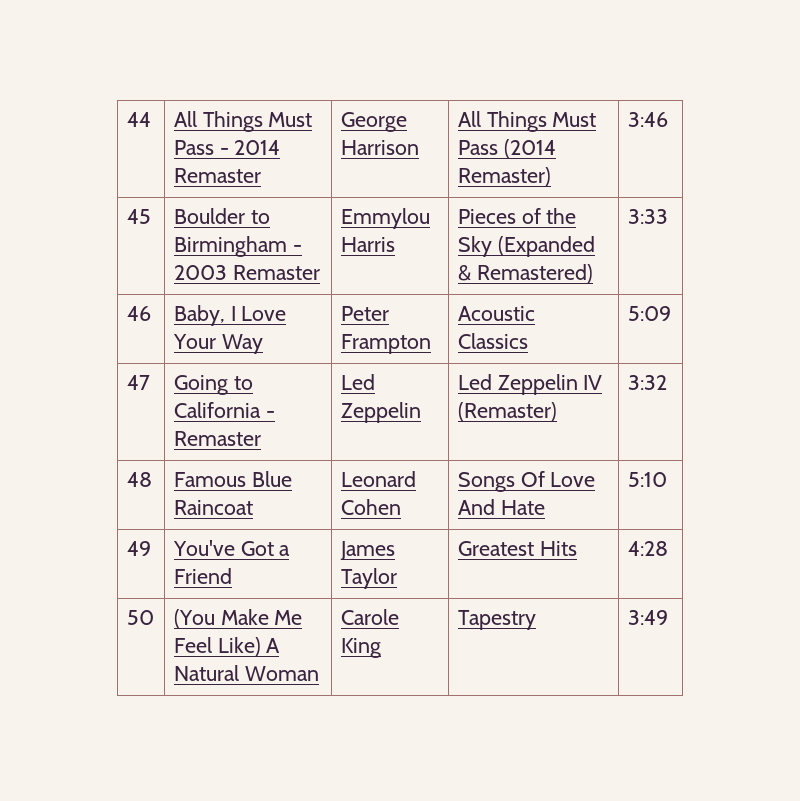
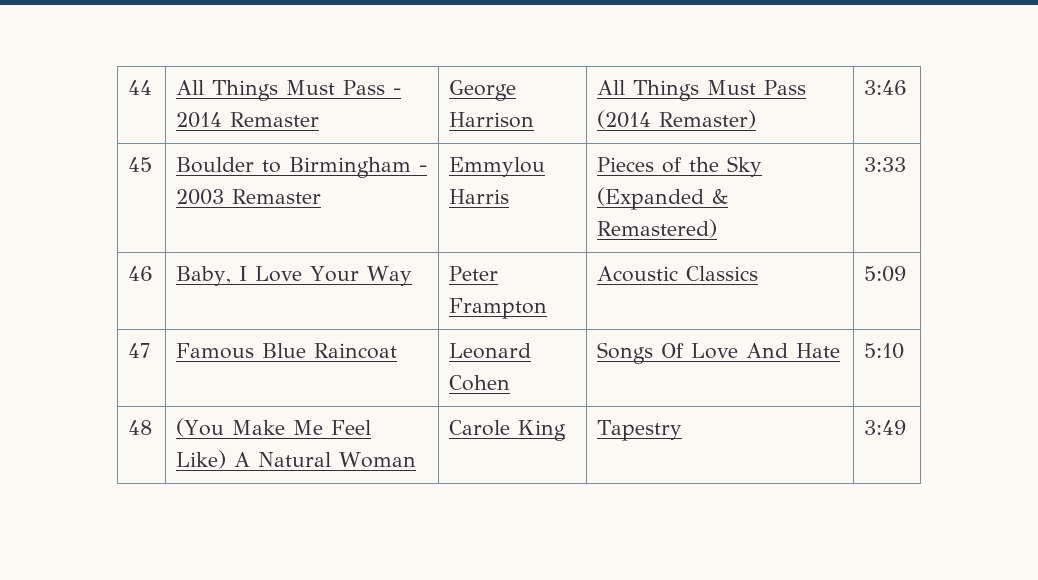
[173,375,253,395] [173,402,275,418] [173,431,261,446] [340,374,375,390] [340,402,421,423] [457,374,603,395] [457,402,557,421] [627,375,667,390] [126,472,152,487] | Going to California - Remaster | Led Zeppelin | Led Zeppelin IV (Remaster) | 3:32 // 48 -> (151, 350) none
[126,541,151,556] [172,540,291,556] [173,568,232,584] [339,541,395,560] [340,568,397,589] [457,541,577,556] [627,541,668,556] [126,610,154,625] 49 | You've Got a Friend | James Taylor | Greatest Hits | 4:28 // 50 -> [128,420,153,435] 48

